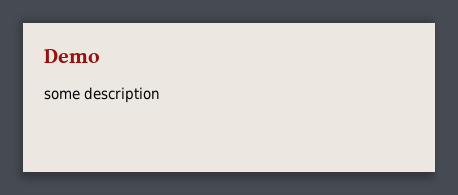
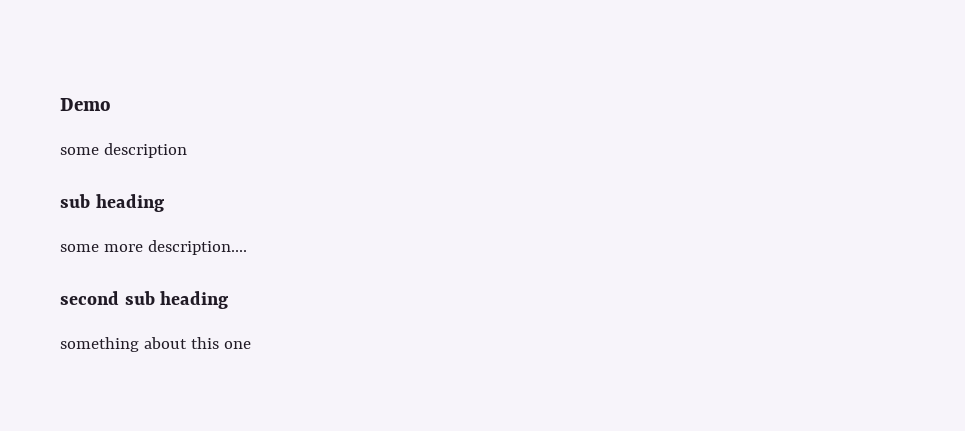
(160, 95) none -> [60,194,164,212] [60,240,247,255] [60,291,229,309] [60,337,251,352] // sub heading // some more description.... // second sub heading // something about this one

